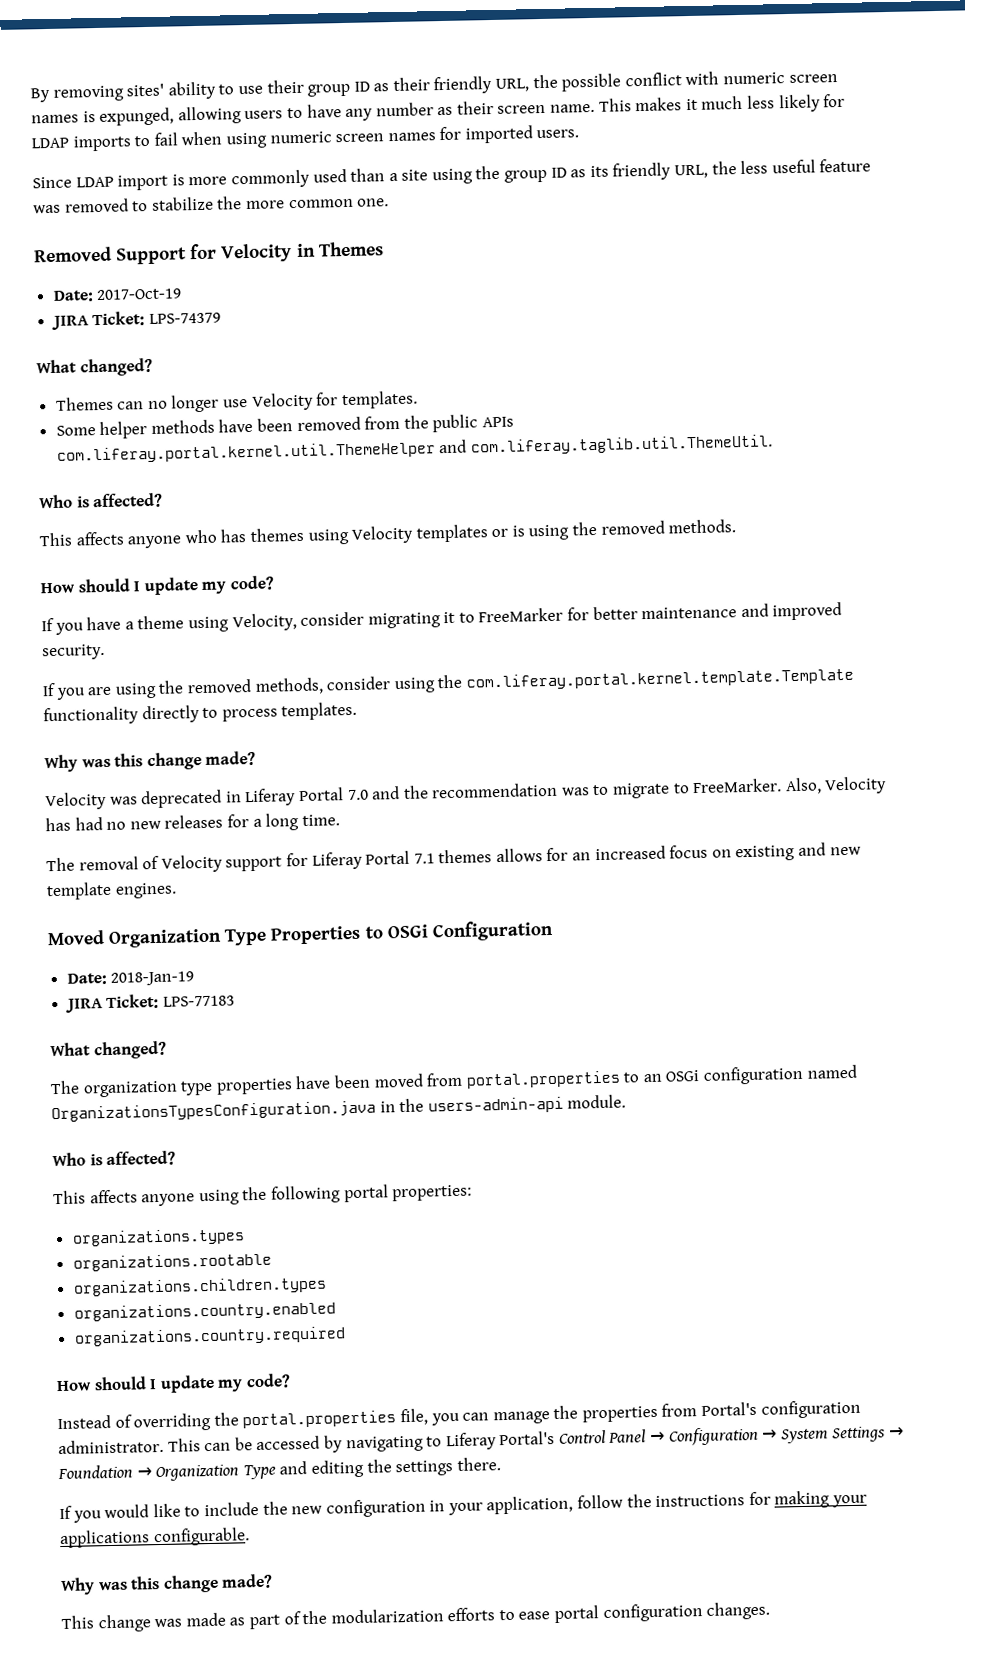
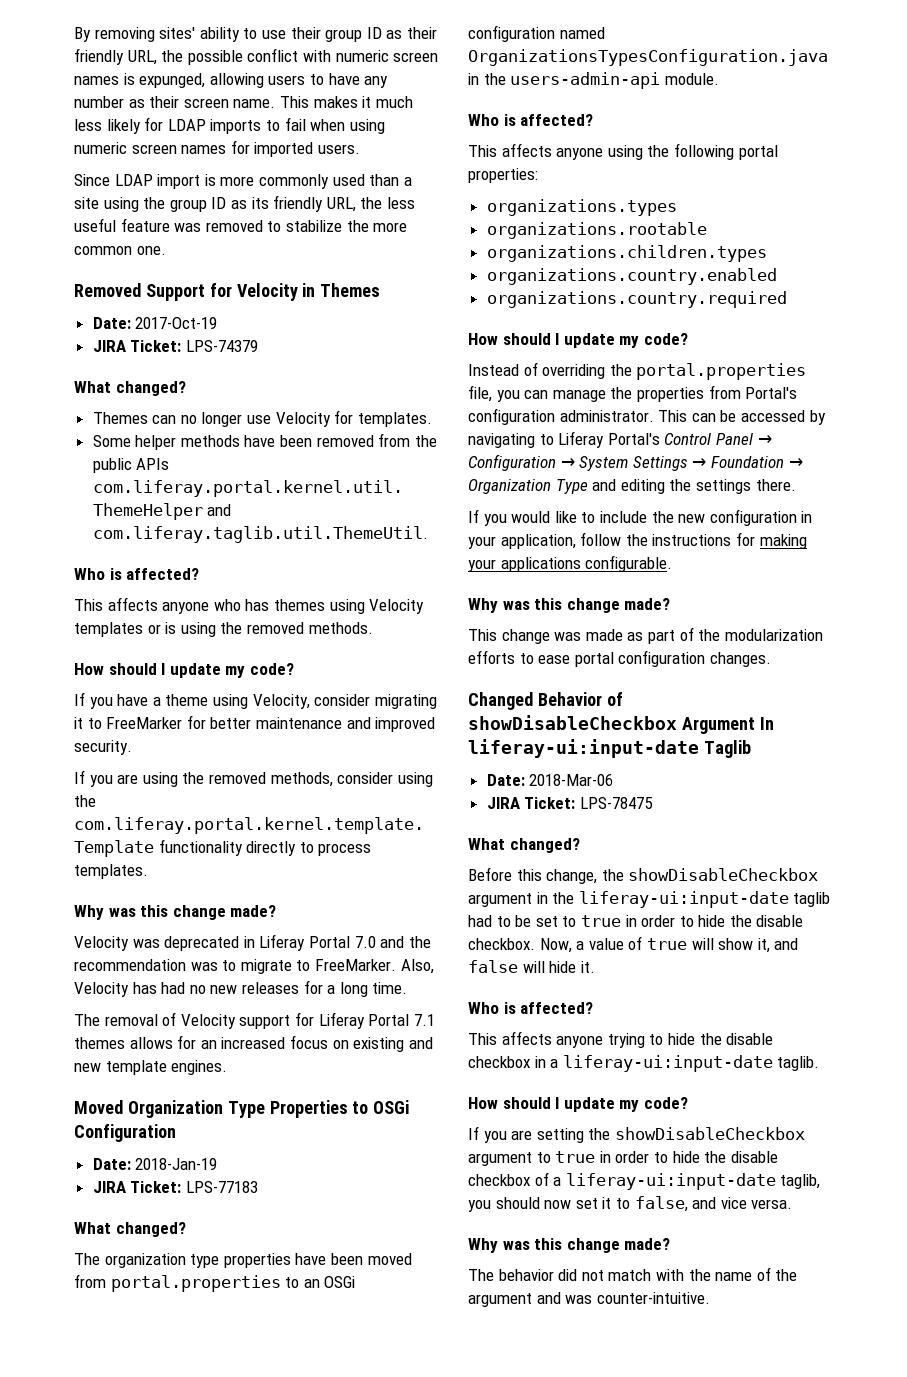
(771, 1610) none -> [468,692,623,710] [468,715,774,734] [468,739,751,758] [486,774,614,786] [486,797,653,809] [468,838,580,853] [468,867,819,884] [468,891,831,908] [468,915,804,927] [468,936,799,953] [468,960,595,973] [468,1002,594,1014] [468,1031,774,1048] [468,1055,820,1072] [468,1097,688,1112] [468,1126,805,1143] [468,1151,778,1166] [468,1172,821,1190] [468,1196,793,1212] [468,1238,671,1253] [468,1267,798,1281] [468,1292,710,1307] // Changed Behavior of showDisableCheckbox Argument In liferay-ui:input-date Taglib // Date: 2018-Mar-06 // JIRA Ticket: LPS-78475 // What changed? // Before this change, the showDisableCheckbox argument in the liferay-ui:input-date taglib had to be set to true in order to hide the disable checkbox. Now, a value of true will show it, and false will hide it. // Who is affected? // This affects anyone trying to hide the disable checkbox in a liferay-ui:input-date taglib. // How should I update my code? // If you are setting the showDisableCheckbox argument to true in order to hide the disable checkbox of a liferay-ui:input-date taglib, you should now set it to false, and vice versa. // Why was this change made? // The behavior did not match with the name of the argument and was counter-intuitive.

